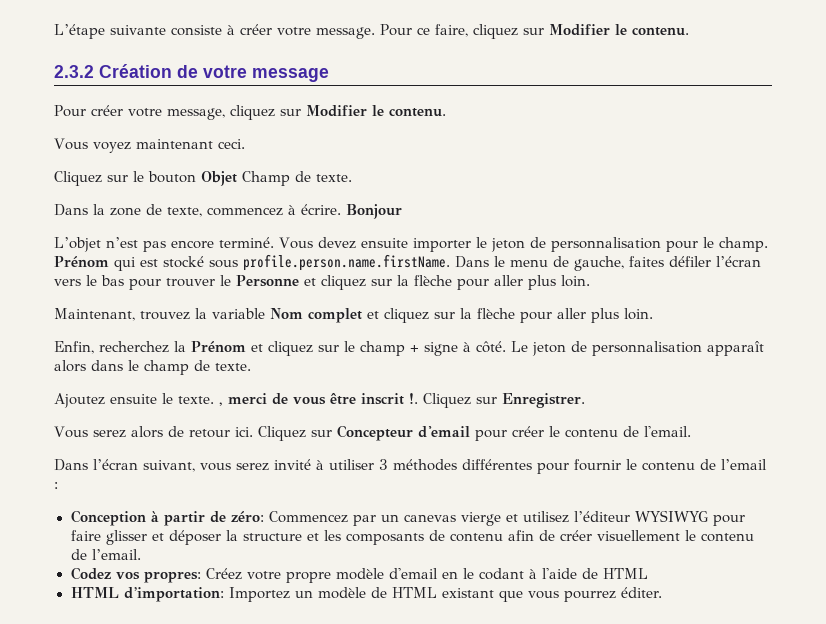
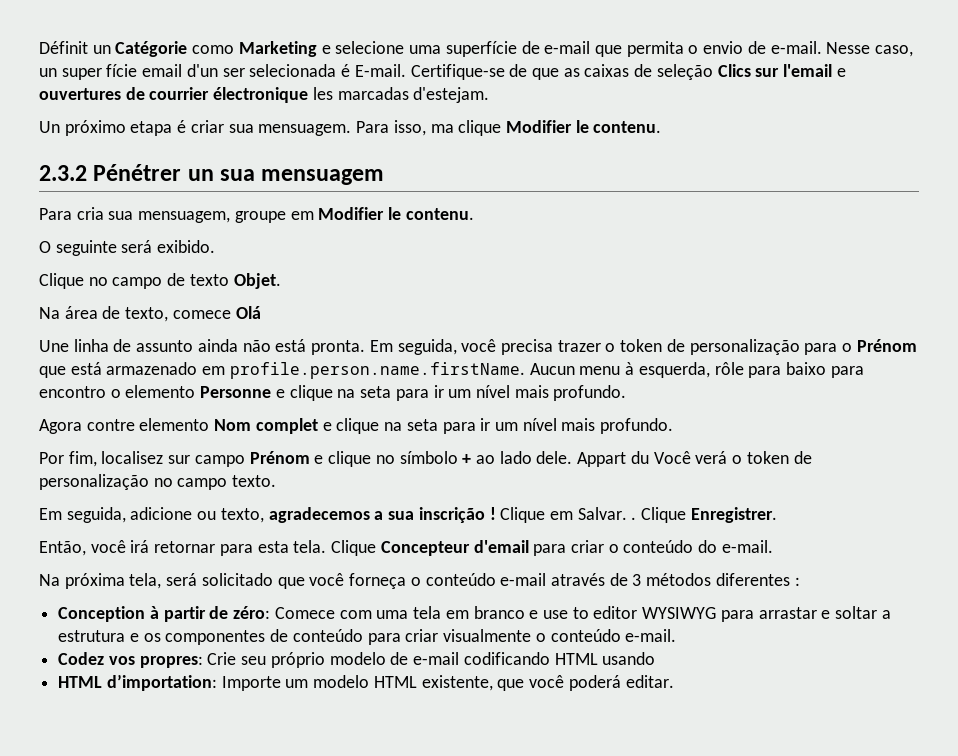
[54,24,689,39] [54,64,329,82] [54,105,446,120] [54,138,245,153] [54,171,352,186] [54,204,402,219] [54,237,768,252] [54,254,761,271] [54,275,590,290] [54,308,653,323] [54,341,764,356] [54,360,251,375] [54,393,585,408] [54,425,691,441] [54,459,767,474] L’étape suivante consiste à créer votre message. Pour ce faire, cliquez sur Modifier le contenu. // 2.3.2 Création de votre message // Pour créer votre message, cliquez sur Modifier le contenu. // Vous voyez maintenant ceci. // Cliquez sur le bouton Objet Champ de texte. // Dans la zone de texte, commencez à écrire. Bonjour // L’objet n’est pas encore terminé. Vous devez ensuite importer le jeton de personnalisation pour le champ. Prénom qui est stocké sous profile.person.name.firstName. Dans le menu de gauche, faites défiler l’écran vers le bas pour trouver le Personne et cliquez sur la flèche pour aller plus loin. // Maintenant, trouvez la variable Nom complet et cliquez sur la flèche pour aller plus loin. // Enfin, recherchez la Prénom et cliquez sur le champ + signe à côté. Le jeton de personnalisation apparaît alors dans le champ de texte. // Ajoutez ensuite le texte. , merci de vous être inscrit !. Cliquez sur Enregistrer. // Vous serez alors de retour ici. Cliquez sur Concepteur d'email pour créer le contenu de l'email. // Dans l’écran suivant, vous serez invité à utiliser 3 méthodes différentes pour fournir le contenu de l’email -> [39,41,914,57] [39,64,846,80] [39,87,490,103] [39,120,662,136] [39,164,385,185] [39,207,474,223] [39,240,216,256] [39,273,281,289] [39,306,261,322] [39,339,917,355] [39,362,864,379] [39,385,627,401] [39,418,674,434] [39,451,812,467] [39,474,277,490] [39,507,777,523] [39,540,773,556] [39,573,790,589] Définit un Catégorie como Marketing e selecione uma superfície de e-mail que permita o envio de e-mail. Nesse caso, un super fície email d'un ser selecionada é E-mail. Certifique-se de que as caixas de seleção Clics sur l'email e ouvertures de courrier électronique les marcadas d'estejam. // Un próximo etapa é criar sua mensuagem. Para isso, ma clique Modifier le contenu. // 2.3.2 Pénétrer un sua mensuagem // Para cria sua mensuagem, groupe em Modifier le contenu. // O seguinte será exibido. // Clique no campo de texto Objet. // Na área de texto, comece Olá // Une linha de assunto ainda não está pronta. Em seguida, você precisa trazer o token de personalização para o Prénom que está armazenado em profile.person.name.firstName. Aucun menu à esquerda, rôle para baixo para encontro o elemento Personne e clique na seta para ir um nível mais profundo. // Agora contre elemento Nom complet e clique na seta para ir um nível mais profundo. // Por fim, localisez sur campo Prénom e clique no símbolo + ao lado dele. Appart du Você verá o token de personalização no campo texto. // Em seguida, adicione ou texto, agradecemos a sua inscrição ! Clique em Salvar. . Clique Enregistrer. // Então, você irá retornar para esta tela. Clique Concepteur d'email para criar o conteúdo do e-mail. // Na próxima tela, será solicitado que você forneça o conteúdo e-mail através de 3 métodos diferentes
[268,510,746,526] [70,530,754,545] [70,549,141,560] [70,567,648,583] Commencez par un canevas vierge et utilisez l’éditeur WYSIWYG pour faire glisser et déposer la structure et les composants de contenu afin de créer visuellement le contenu de l’email. // Codez vos propres: Créez votre propre modèle d'email en le codant à l'aide de HTML -> [274,606,891,622] [58,629,677,645] [58,652,656,668] Comece com uma tela em branco e use to editor WYSIWYG para arrastar e soltar a estrutura e os componentes de conteúdo para criar visualmente o conteúdo e-mail. // Codez vos propres: Crie seu próprio modelo de e-mail codificando HTML usando
[228,587,663,602] Importez un modèle de HTML existant que vous pourrez éditer. -> [221,675,674,691] Importe um modelo HTML existente, que você poderá editar.

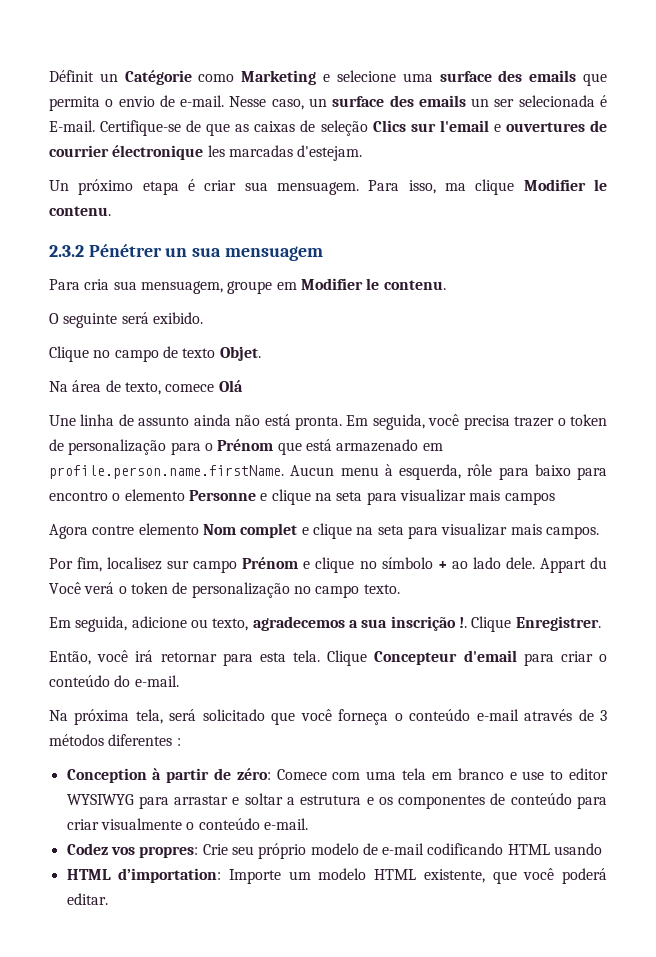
[445,41,591,57] superfície de e-mail -> [439,70,577,82] surface des emails
[61,64,218,80] super fície email d'un -> [332,95,490,107] surface des emails un
[433,385,627,401] ir um nível mais profundo. -> [399,489,555,505] visualizar mais campos
[480,418,674,434] ir um nível mais profundo. -> [441,523,599,539] visualizar mais campos.
[489,507,637,523] ! Clique em Salvar. . -> [458,617,467,628] !.

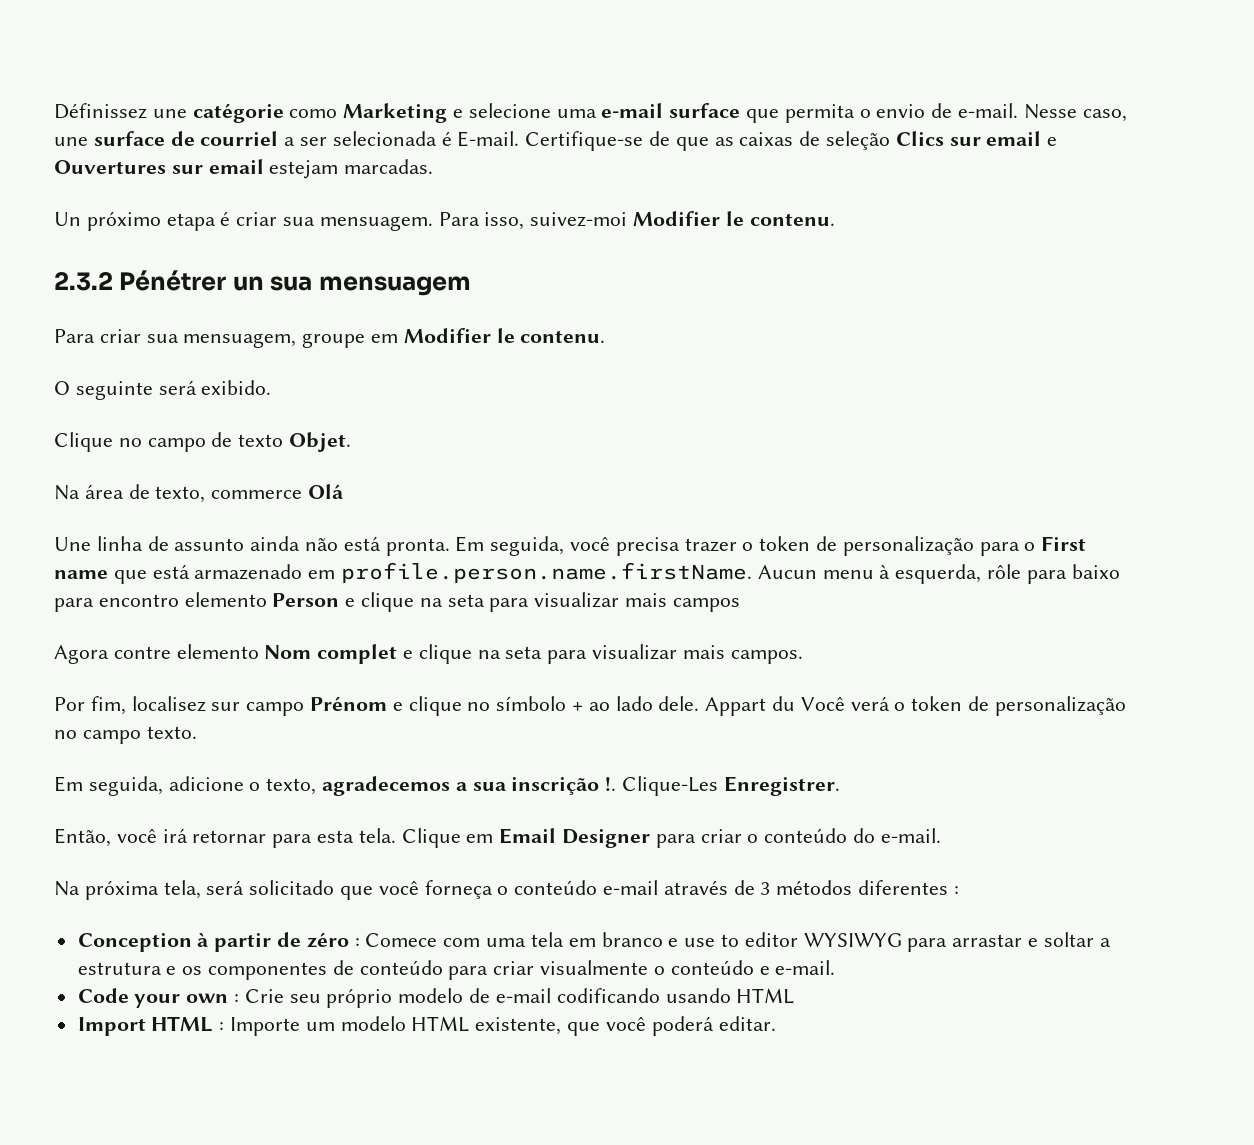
[49,70,192,85] Définit un Catégorie -> [54,103,284,123] Définissez une catégorie
[439,70,577,82] surface des emails -> [601,103,741,118] e-mail surface
[308,95,490,107] un surface des emails un -> [54,131,296,146] une surface de courriel a
[439,120,608,132] [49,145,363,161] l'email e ouvertures de courrier électronique les marcadas d'estejam. -> [986,131,1058,146] [54,159,434,179] email e Ouvertures sur email estejam marcadas.
[445,179,515,195] ma clique -> [530,212,628,227] suivez-moi
[84,279,110,290] cria -> [99,329,141,343] criar
[165,384,215,392] comece -> [211,490,303,499] commerce
[217,439,274,451] Prénom -> [1041,536,1087,551] [54,570,108,579] First name
[112,489,256,501] o elemento Personne -> [184,592,340,607] elemento Person
[190,619,208,628] ou -> [249,782,261,791] o
[471,616,512,632] Clique -> [622,776,719,796] Clique-Les
[374,650,517,665] Concepteur d'email -> [466,828,651,848] em Email Designer
[236,768,271,780] zéro: -> [306,932,360,948] zéro :
[263,818,308,830] [66,843,199,858] e-mail. // Codez vos propres: -> [759,960,836,975] [77,988,240,1008] e e-mail. // Code your own :
[507,843,603,855] [66,868,222,883] HTML usando // HTML d’importation: -> [665,988,795,1004] [77,1016,225,1036] usando HTML // Import HTML :

